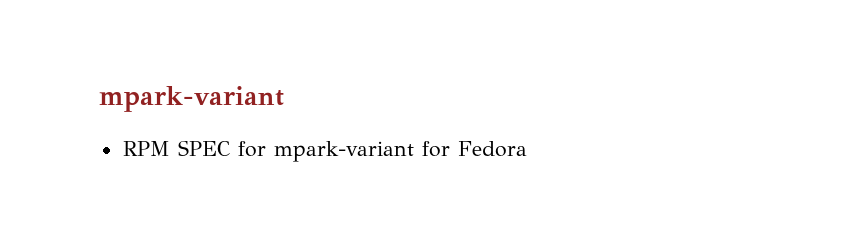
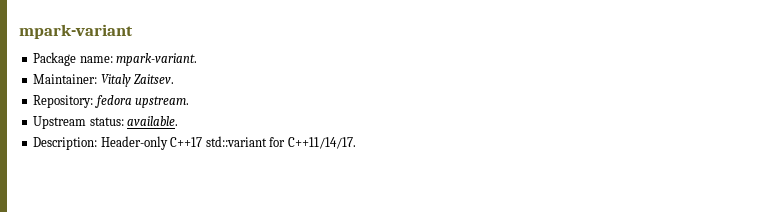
[122,140,527,162] RPM SPEC for mpark-variant for Fedora -> [33,52,198,66] [33,74,175,87] [33,95,190,108] [33,116,179,129] [33,136,356,150] Package name: mpark-variant. // Maintainer: Vitaly Zaitsev. // Repository: fedora upstream. // Upstream status: available. // Description: Header-only C++17 std::variant for C++11/14/17.

